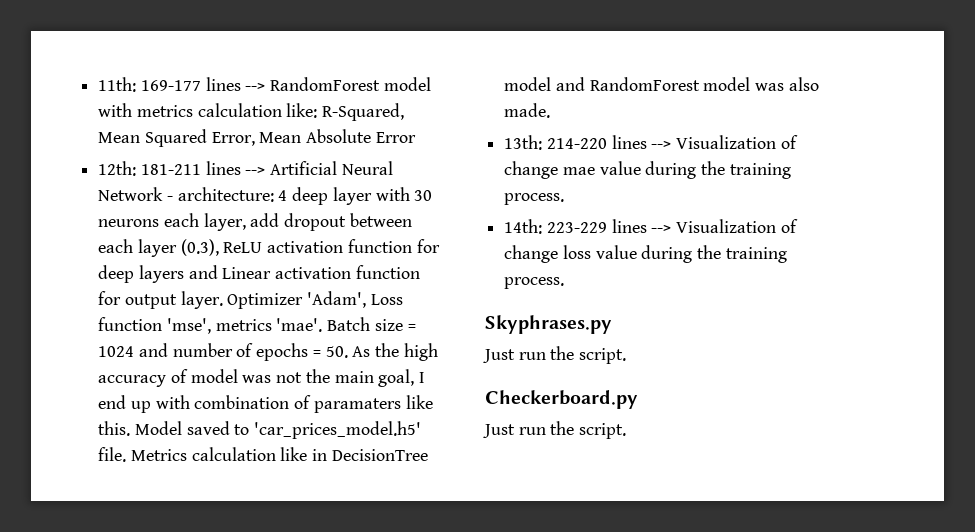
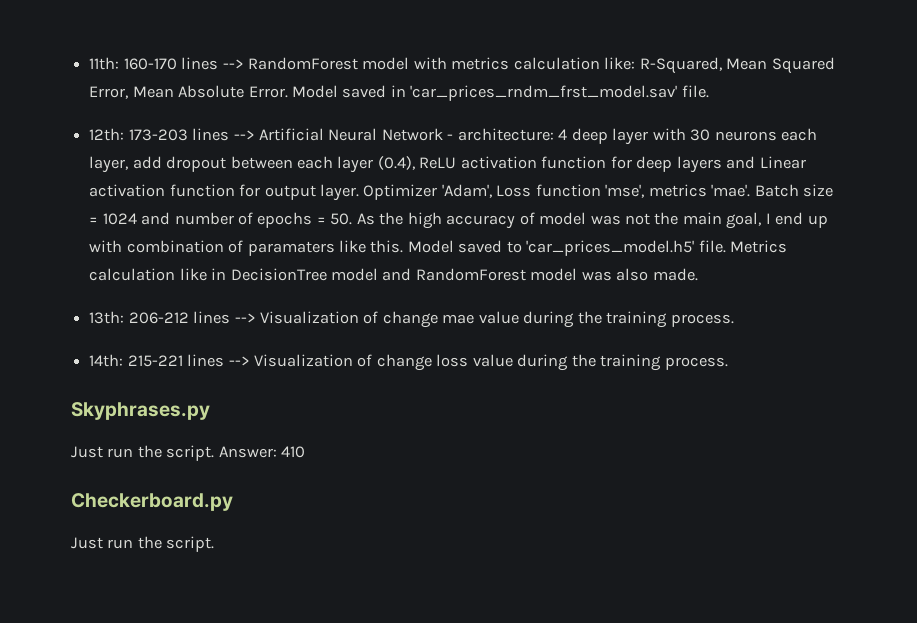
[140,80,201,91] 169-177 -> [123,58,177,70] 160-170
[375,132,416,143] Error -> [248,85,709,101] Error. Model saved in 'car_prices_rndm_frst_model.sav' file.
[140,164,201,175] 181-211 -> [128,129,188,141] 173-203
[180,239,219,256] (0.3), -> [377,156,415,170] (0.4),
[546,138,607,149] 214-220 -> [128,312,189,324] 206-212
[546,222,607,233] 223-229 -> [127,355,183,367] 215-221
(627, 356) none -> [218,446,306,458] Answer: 410

